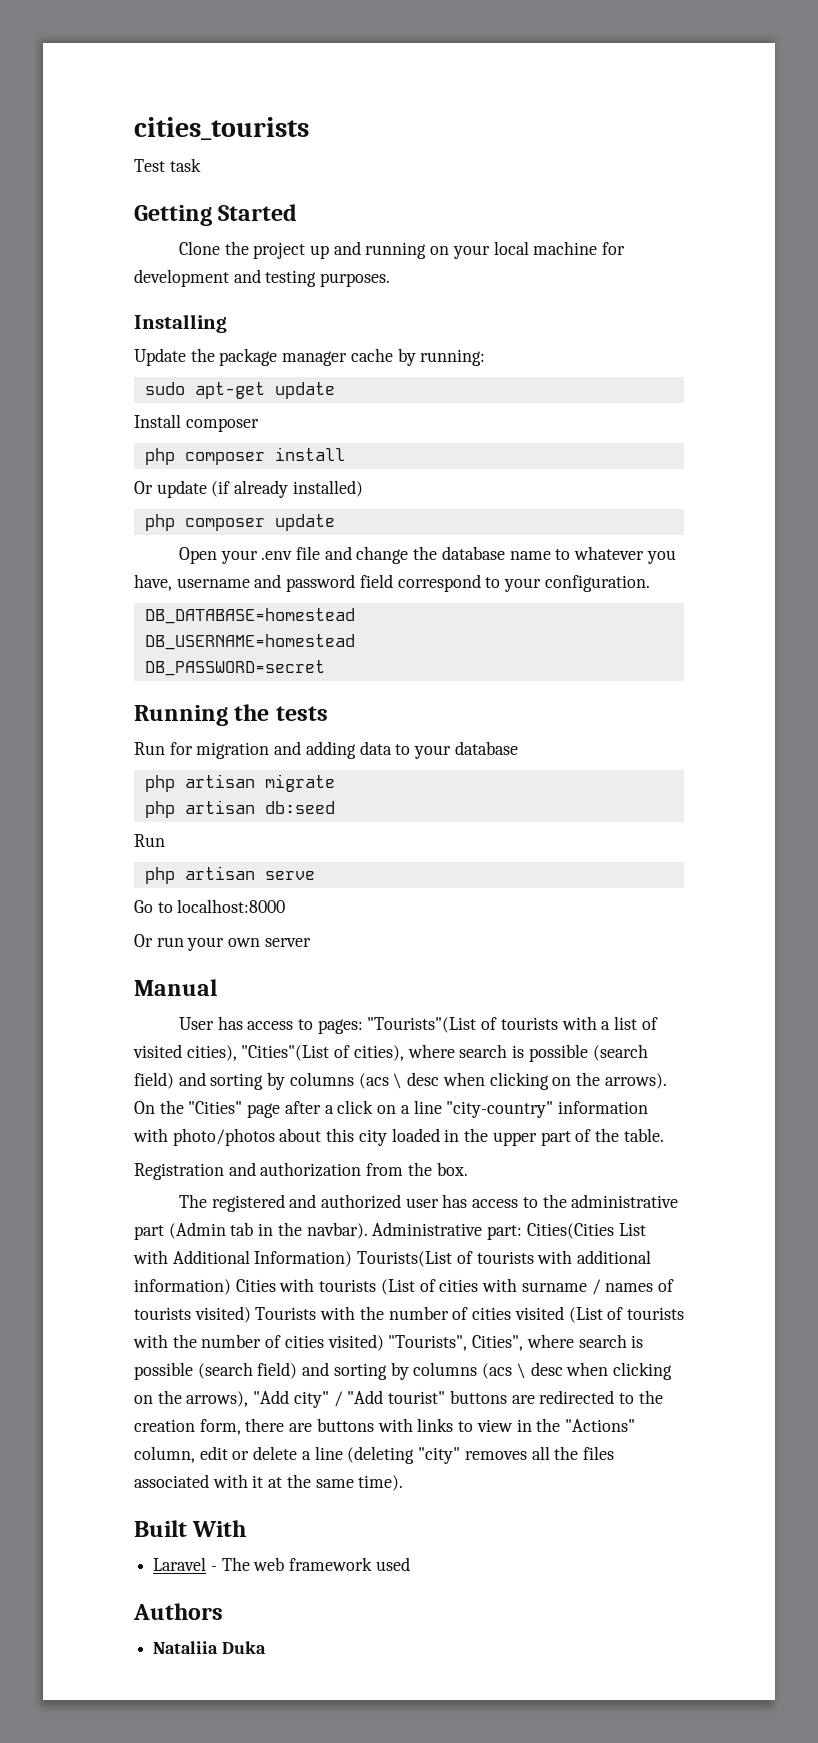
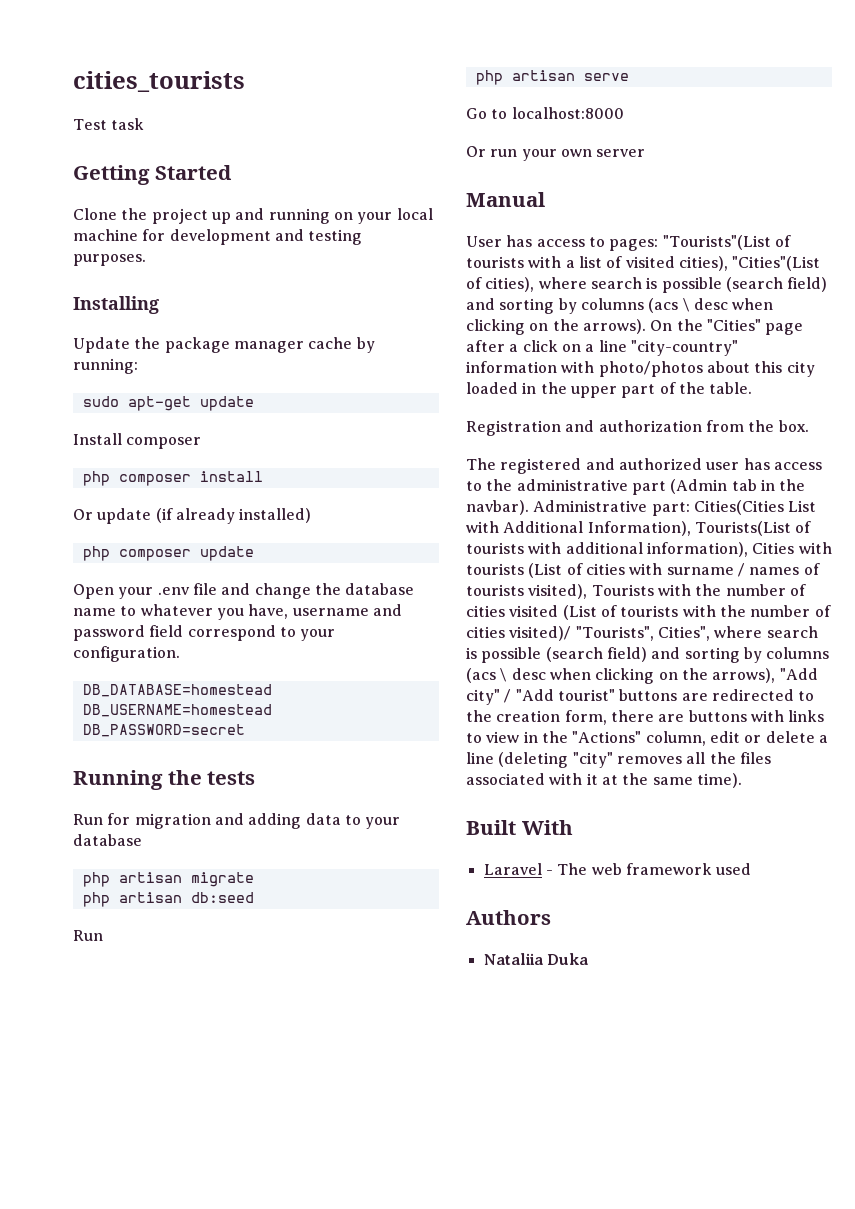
[254,1251,353,1267] Information) -> [587,521,691,536] Information),
[134,1279,231,1295] information) -> [646,542,748,557] information),
[194,1306,251,1323] visited) -> [528,584,588,599] visited),
[327,1334,384,1351] visited) -> [509,626,572,641] visited)/

